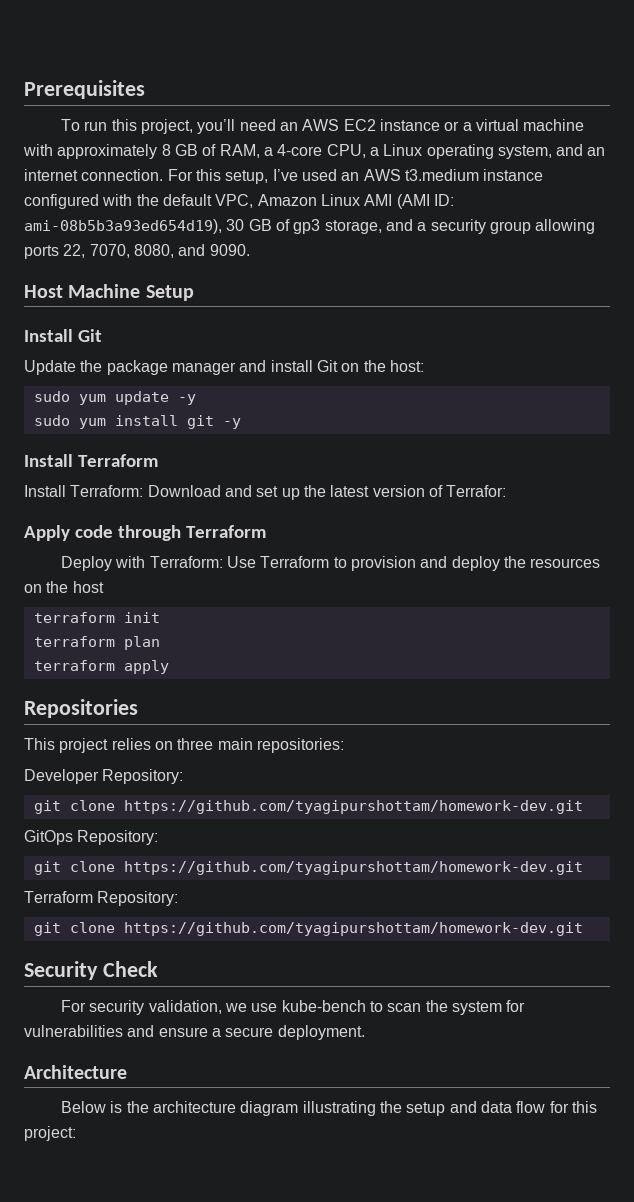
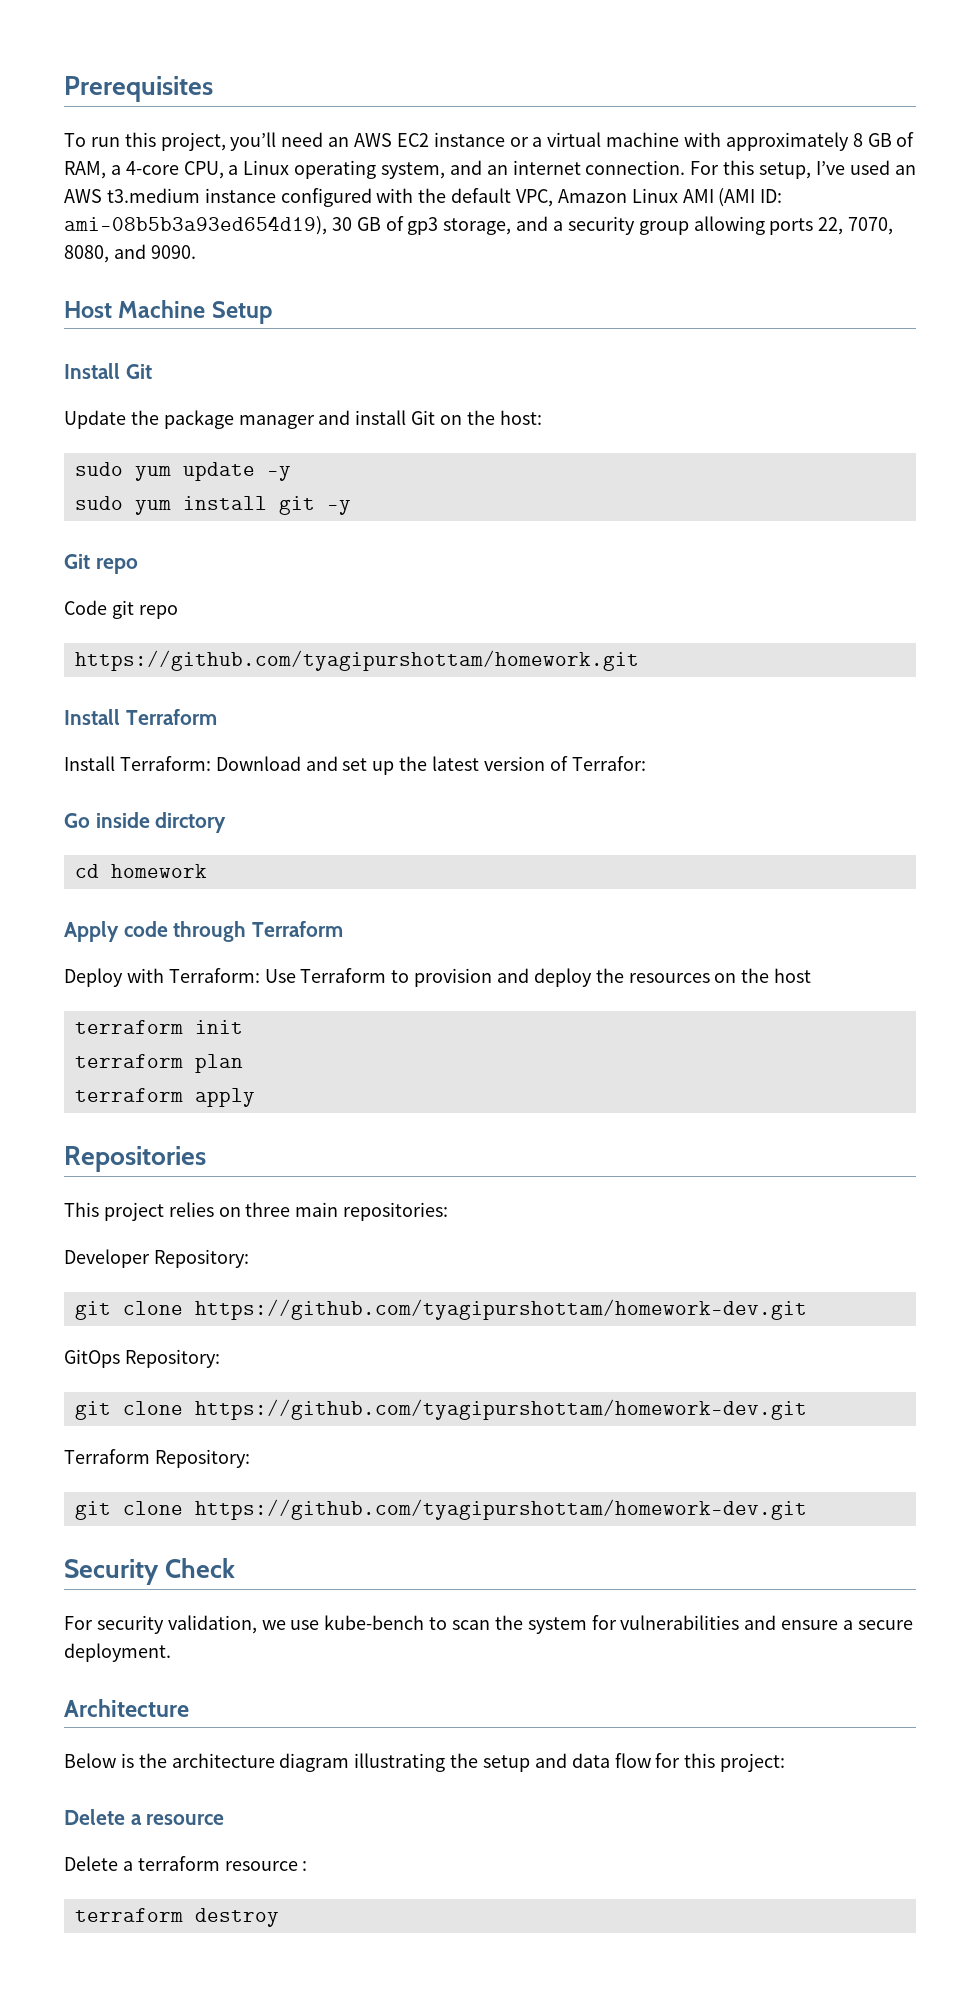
(241, 423) none -> [64,554,138,574] [64,600,178,619] [74,650,639,671] // Git repo // Code git repo // https://github.com/tyagipurshottam/homework.git
(507, 491) none -> [64,812,227,833] [74,864,207,878] // Go inside dirctory // cd homework
(76, 1133) none -> [64,1809,225,1825] [64,1856,308,1871] [74,1908,279,1927] // Delete a resource // Delete a terraform resource : // terraform destroy

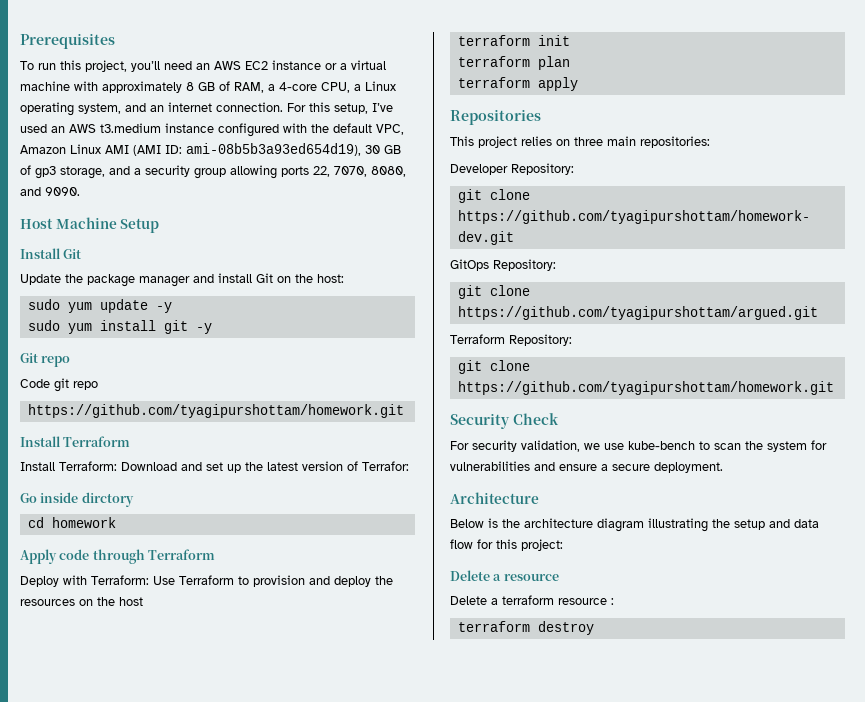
[194,1399,807,1420] https://github.com/tyagipurshottam/homework-dev.git -> [457,306,818,320] https://github.com/tyagipurshottam/argued.git
[194,1499,807,1520] https://github.com/tyagipurshottam/homework-dev.git -> [457,381,834,395] https://github.com/tyagipurshottam/homework.git

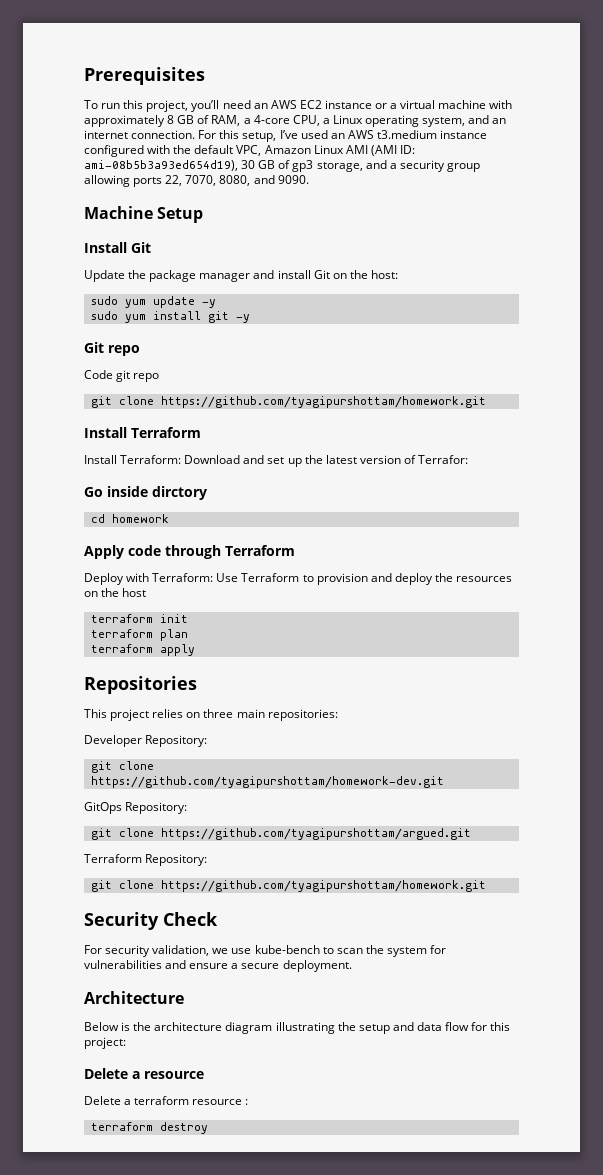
[20,218,53,229] Host -> (309, 179) none
(98, 385) none -> [90,396,154,408] git clone

